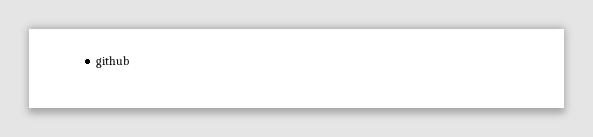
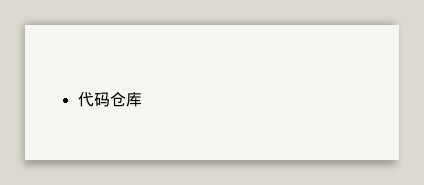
[96,56,130,68] github -> [77,92,142,107] 代码仓库

